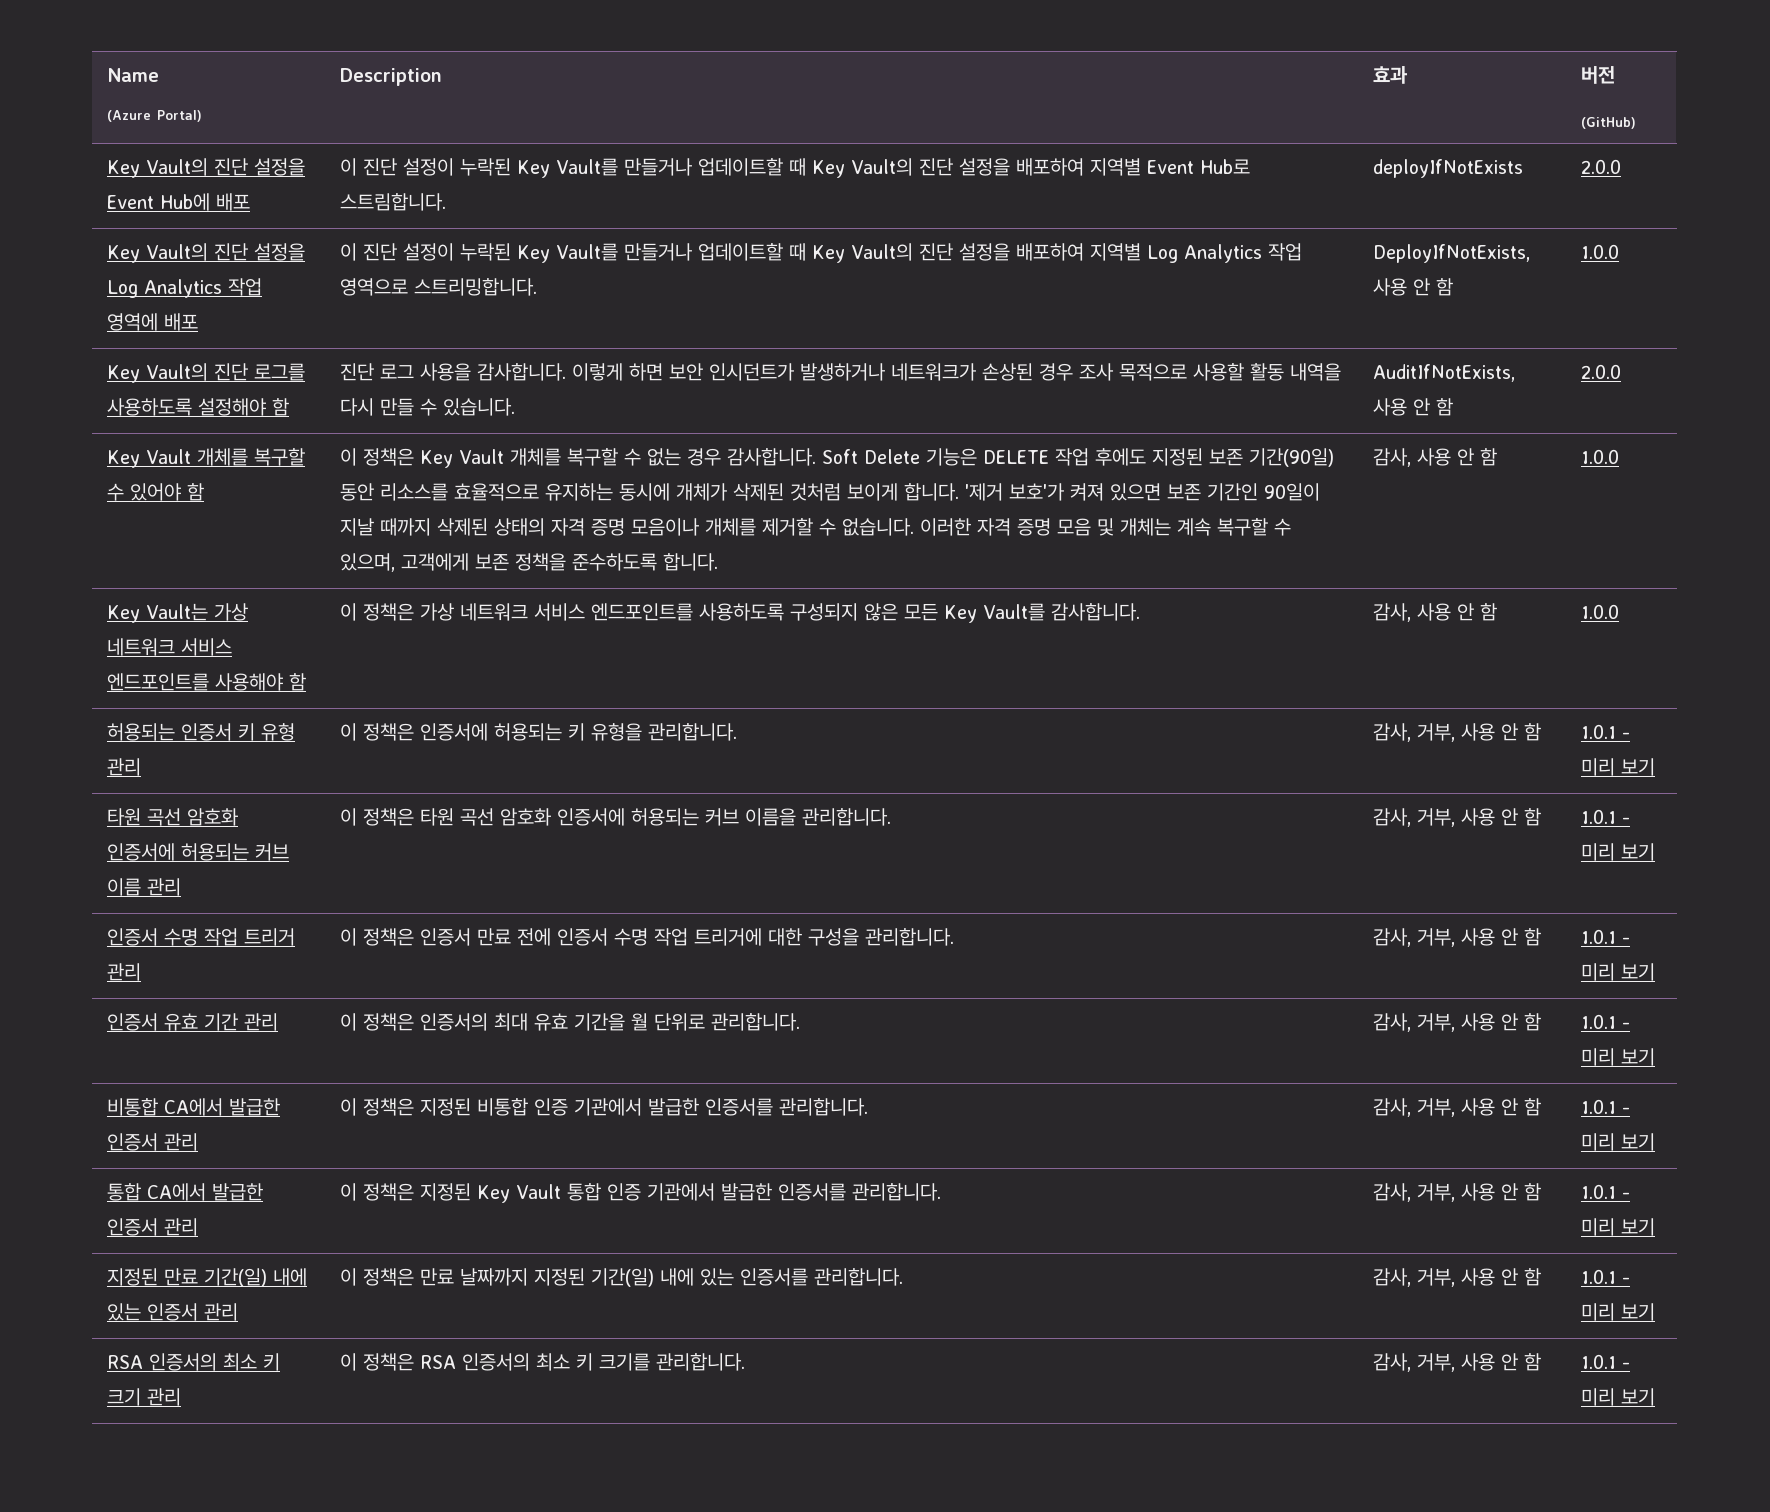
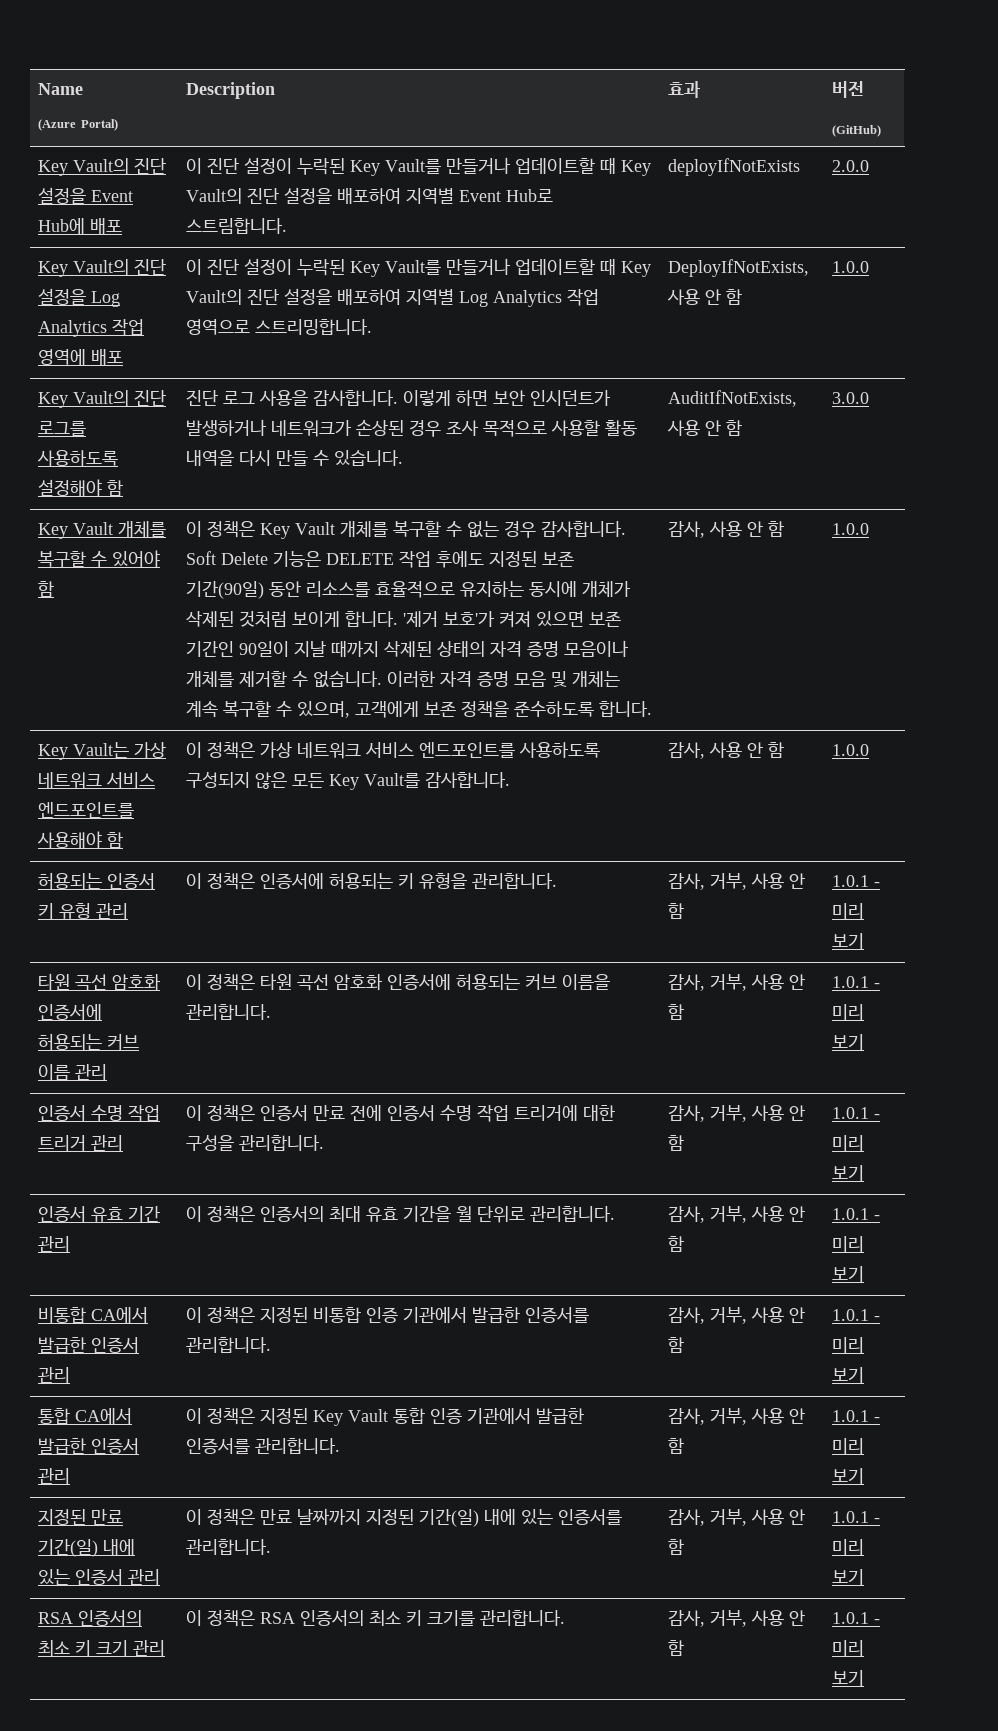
[1581,364,1622,379] 2.0.0 -> [832,392,870,404] 3.0.0

